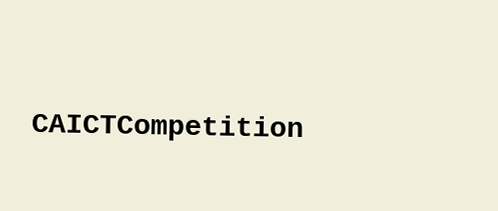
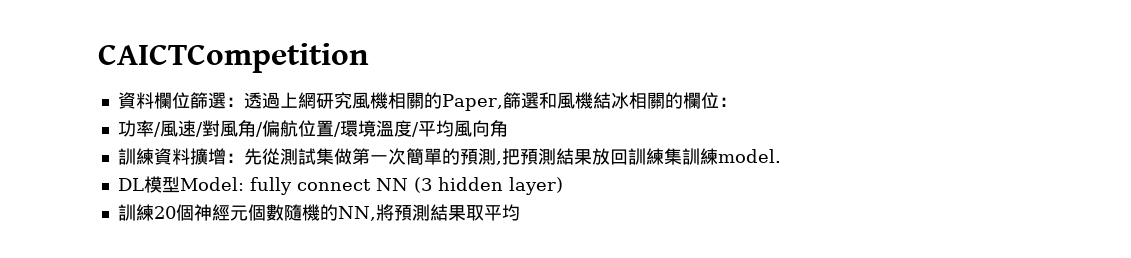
(304, 127) none -> [117,92,737,111] [117,120,508,137] [117,148,781,165] [117,176,563,195] [117,204,520,221] // 資料欄位篩選：透過上網研究風機相關的Paper,篩選和風機結冰相關的欄位： // 功率/風速/對風角/偏航位置/環境溫度/平均風向角 // 訓練資料擴增：先從測試集做第一次簡單的預測,把預測結果放回訓練集訓練model. // DL模型Model: fully connect NN (3 hidden layer) // 訓練20個神經元個數隨機的NN,將預測結果取平均

